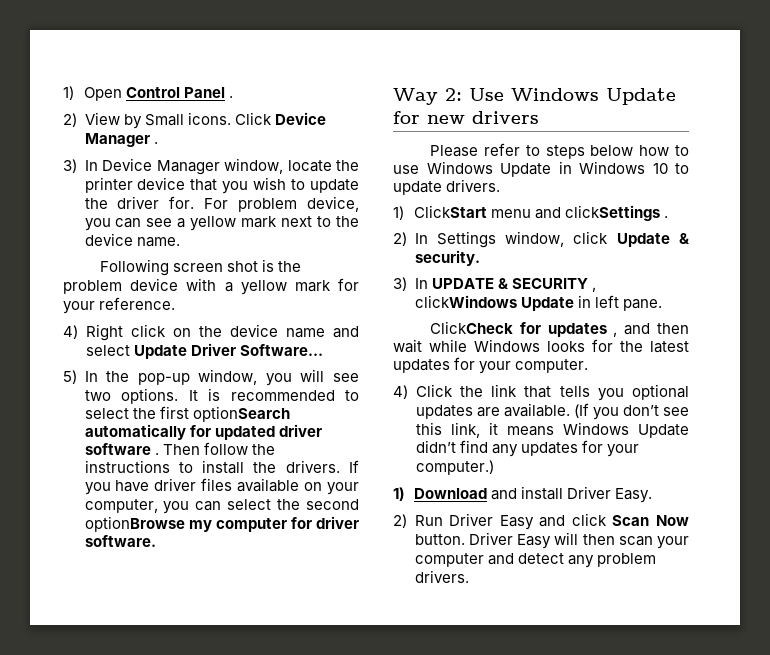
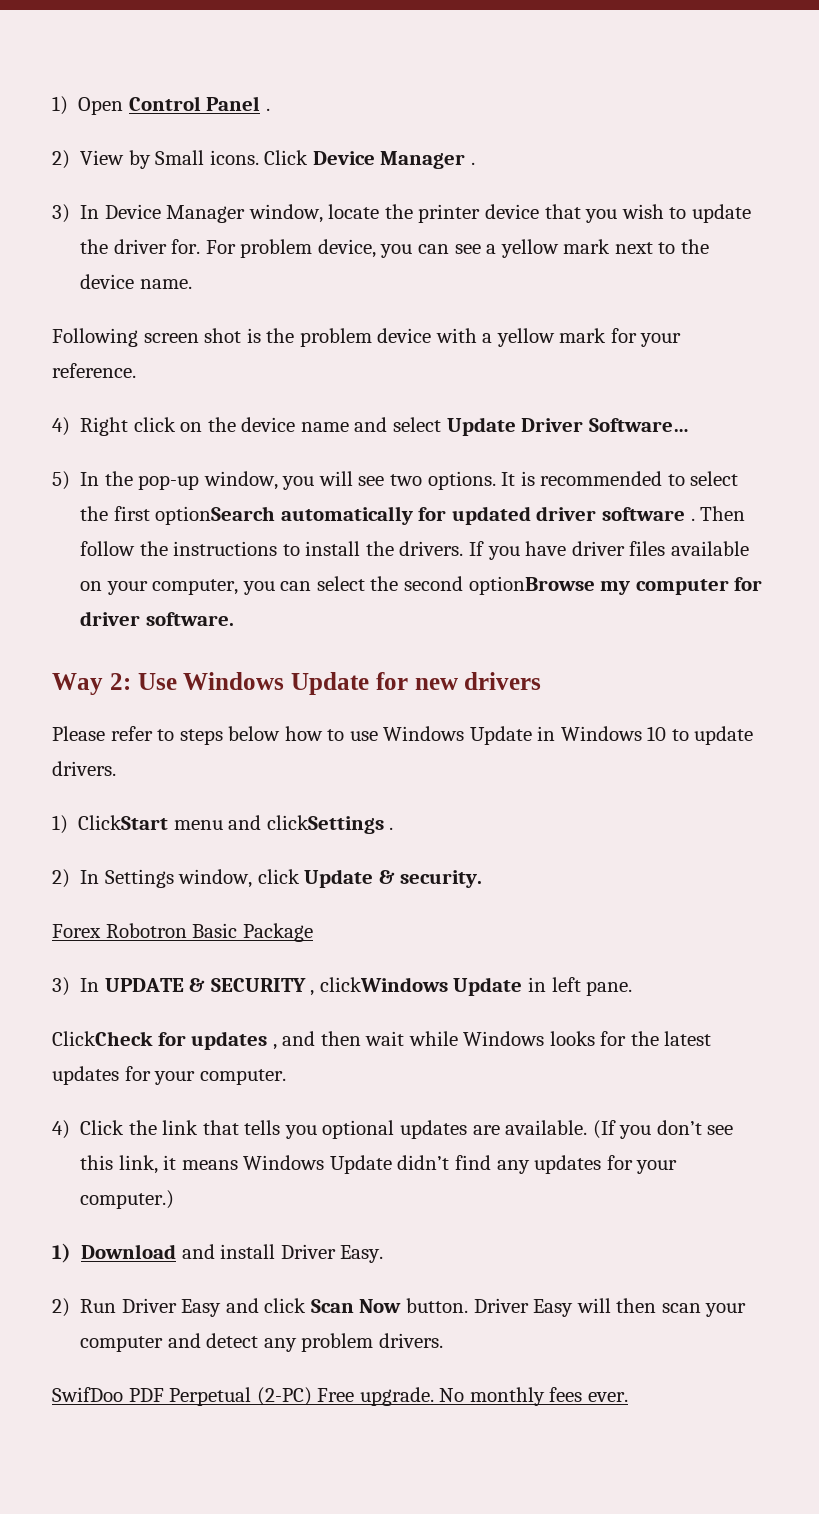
(480, 258) none -> [52,923,313,942] // Forex Robotron Basic Package
(469, 576) none -> [52,1387,628,1406] // SwifDoo PDF Perpetual (2-PC) Free upgrade. No monthly fees ever.

